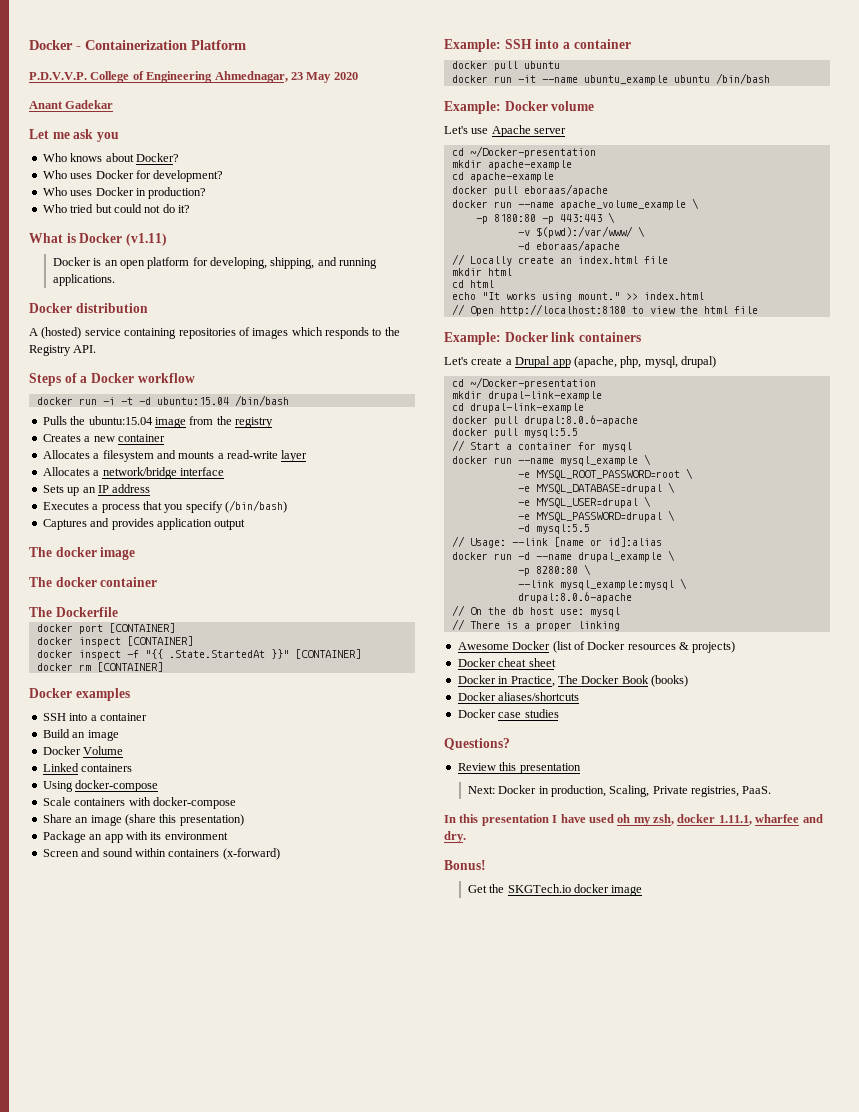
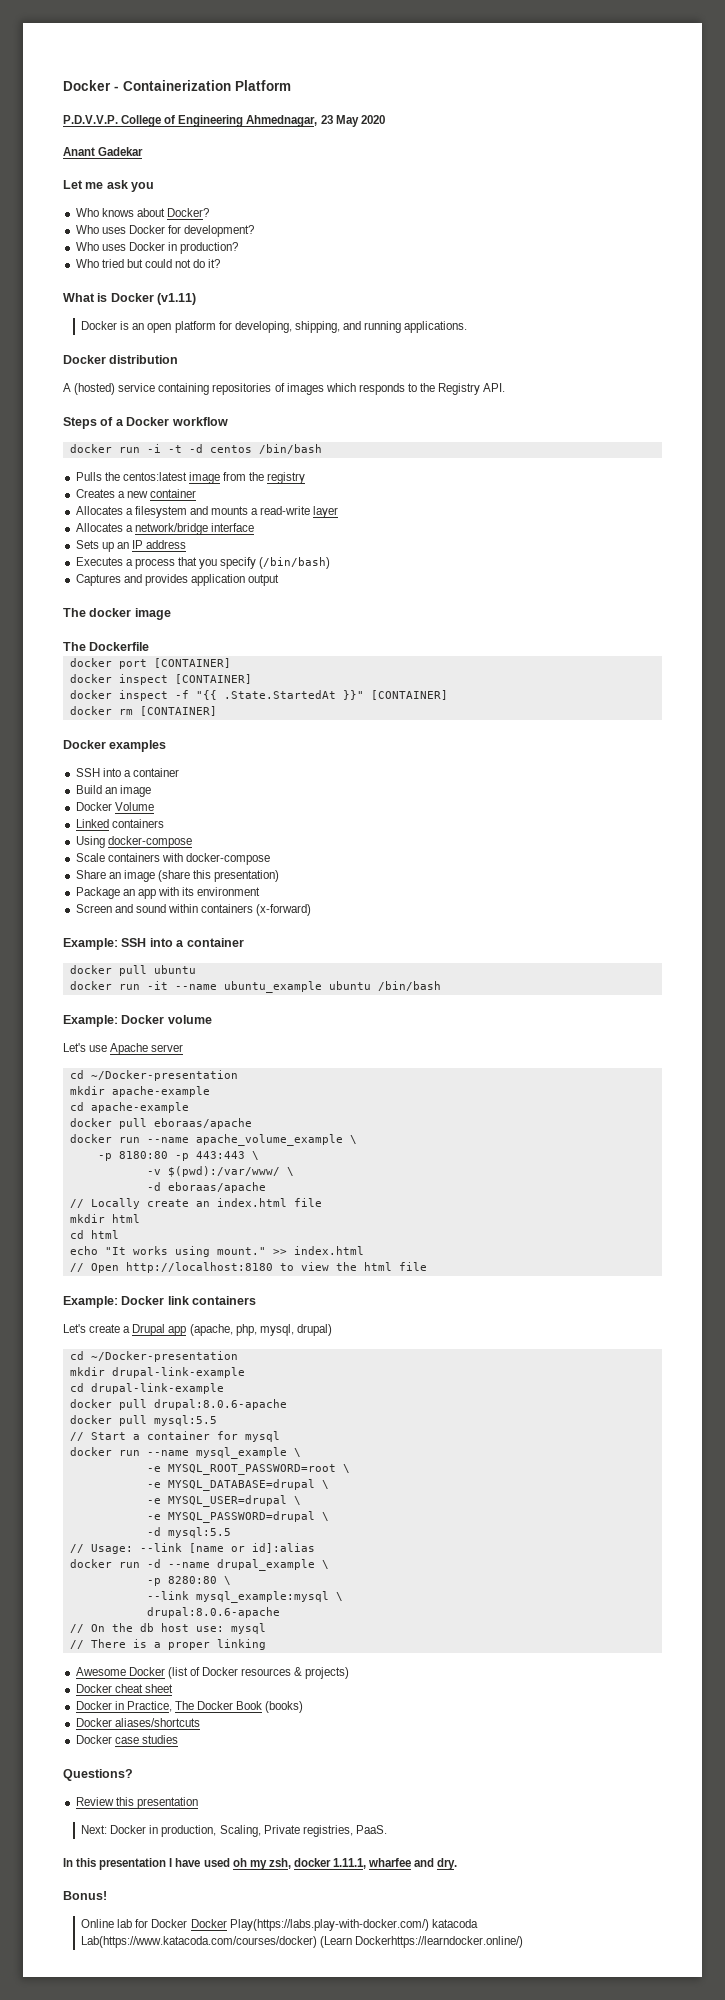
[156,397,229,405] ubuntu:15.04 -> [209,445,252,453] centos
[88,416,153,425] ubuntu:15.04 -> [122,472,187,481] centos:latest
[29,577,158,587] // The docker container -> (171, 614) none
[467,884,643,896] Get the SKGTech.io docker image -> [81,1919,478,1931] [81,1936,524,1948] Online lab for Docker Docker Play(https://labs.play-with-docker.com/) katacoda Lab(https://www.katacoda.com/courses/docker) (Learn Dockerhttps://learndocker.online/)

